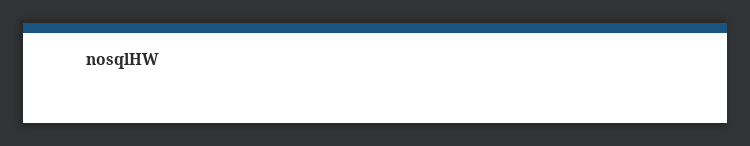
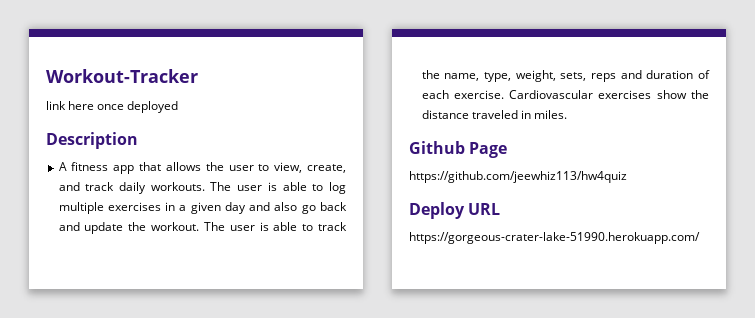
[86,53,159,69] nosqlHW -> [46,69,198,83] [46,101,179,113] [46,132,138,149] [58,162,346,174] [58,182,346,194] [58,202,348,214] [58,222,347,234] [421,70,710,82] [421,90,709,99] [421,110,567,119] [409,141,508,158] [409,171,627,183] [409,202,501,219] [409,232,700,244] Workout-Tracker // link here once deployed // Description // A fitness app that allows the user to view, create, and track daily workouts. The user is able to log multiple exercises in a given day and also go back and update the workout. The user is able to track the name, type, weight, sets, reps and duration of each exercise. Cardiovascular exercises show the distance traveled in miles. // Github Page // https://github.com/jeewhiz113/hw4quiz // Deploy URL // https://gorgeous-crater-lake-51990.herokuapp.com/

